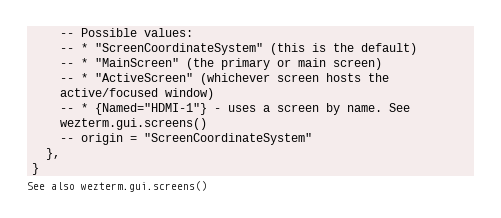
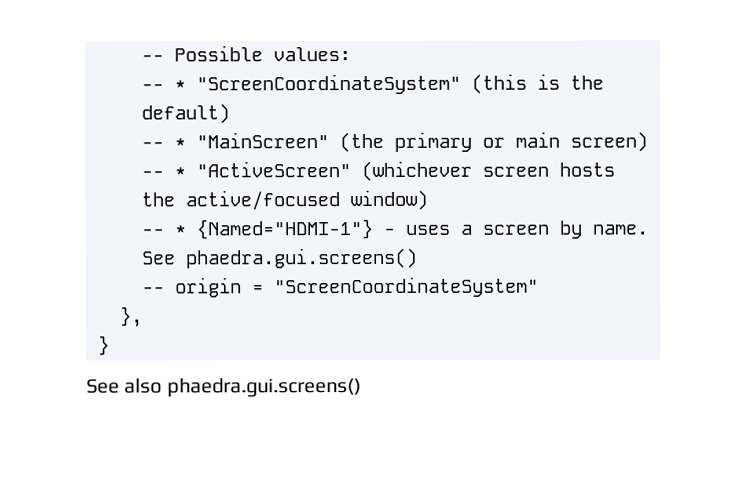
[60,118,208,130] wezterm.gui.screens() -> [185,247,418,269] phaedra.gui.screens()
[81,181,207,192] wezterm.gui.screens() -> [166,378,362,398] phaedra.gui.screens()

